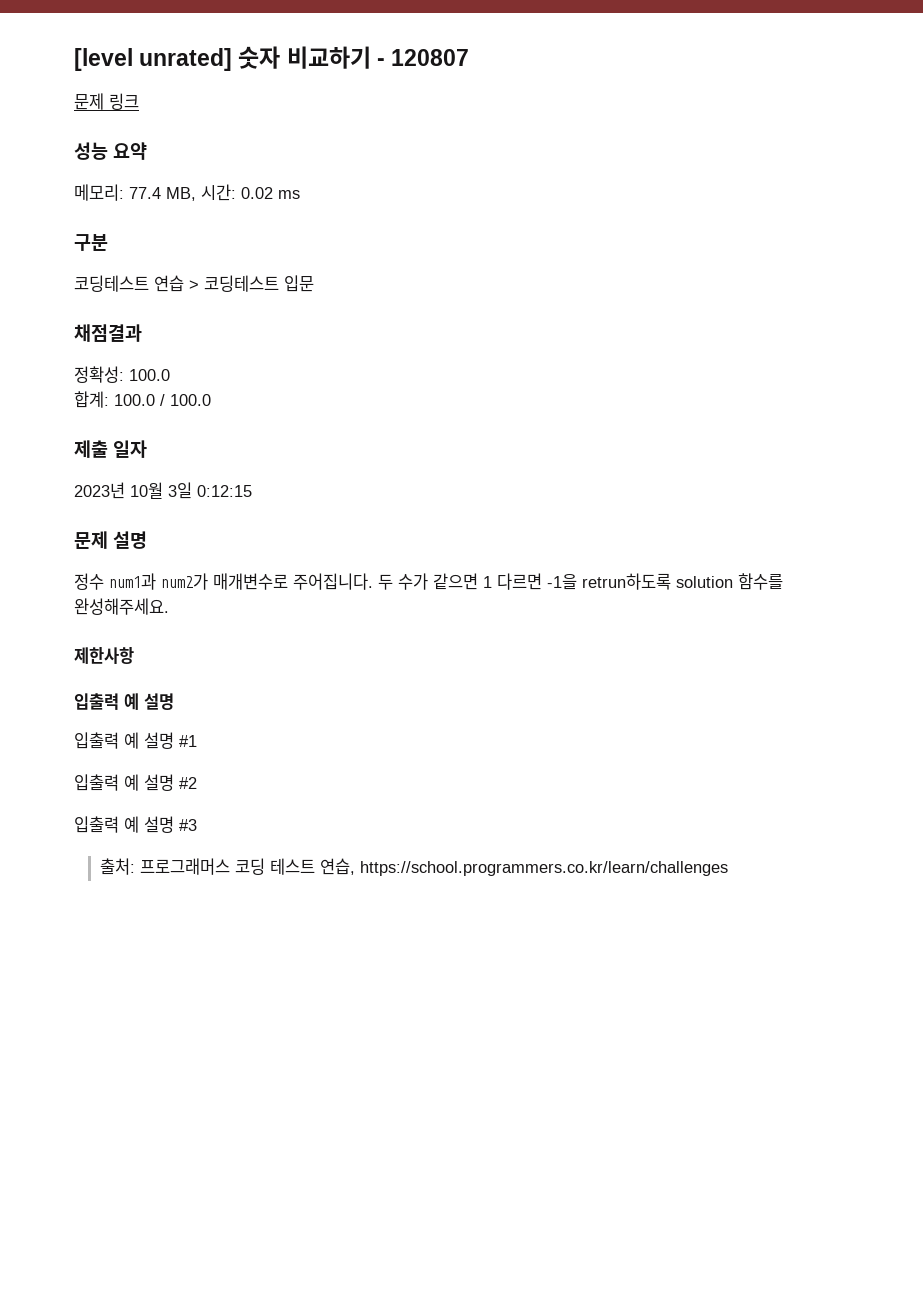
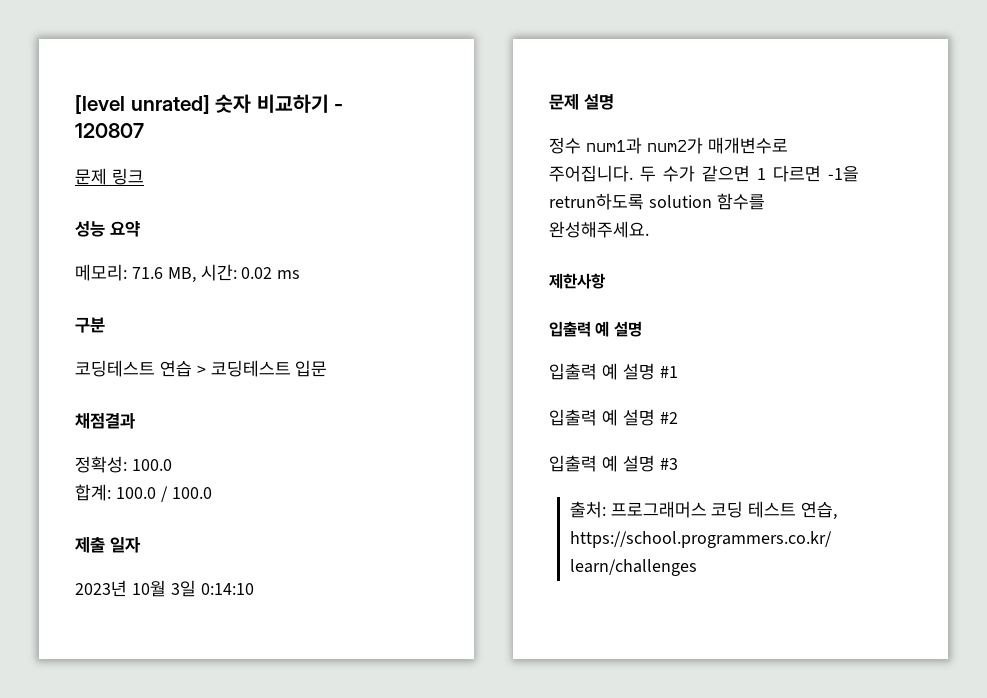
[129,187,161,199] 77.4 -> [131,267,163,279] 71.6
[197,485,252,497] 0:12:15 -> [200,583,254,595] 0:14:10

